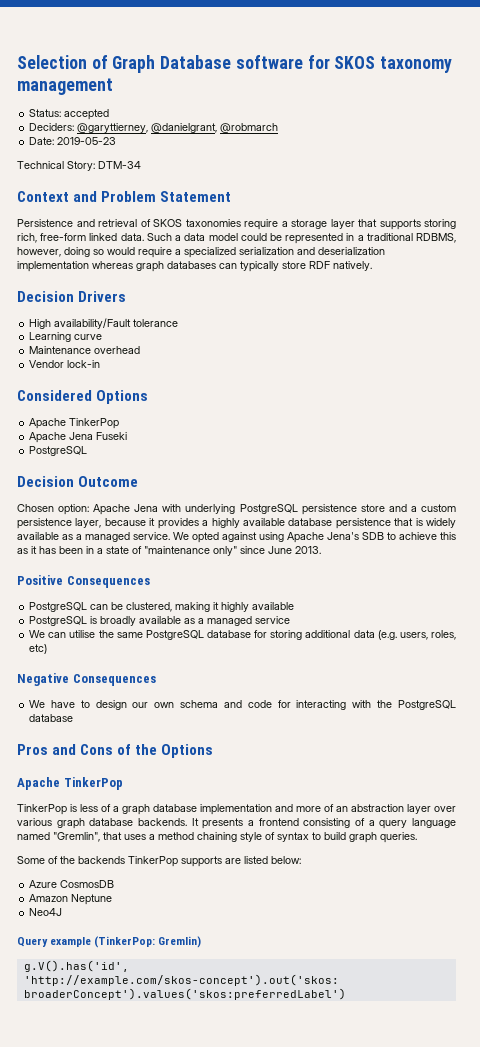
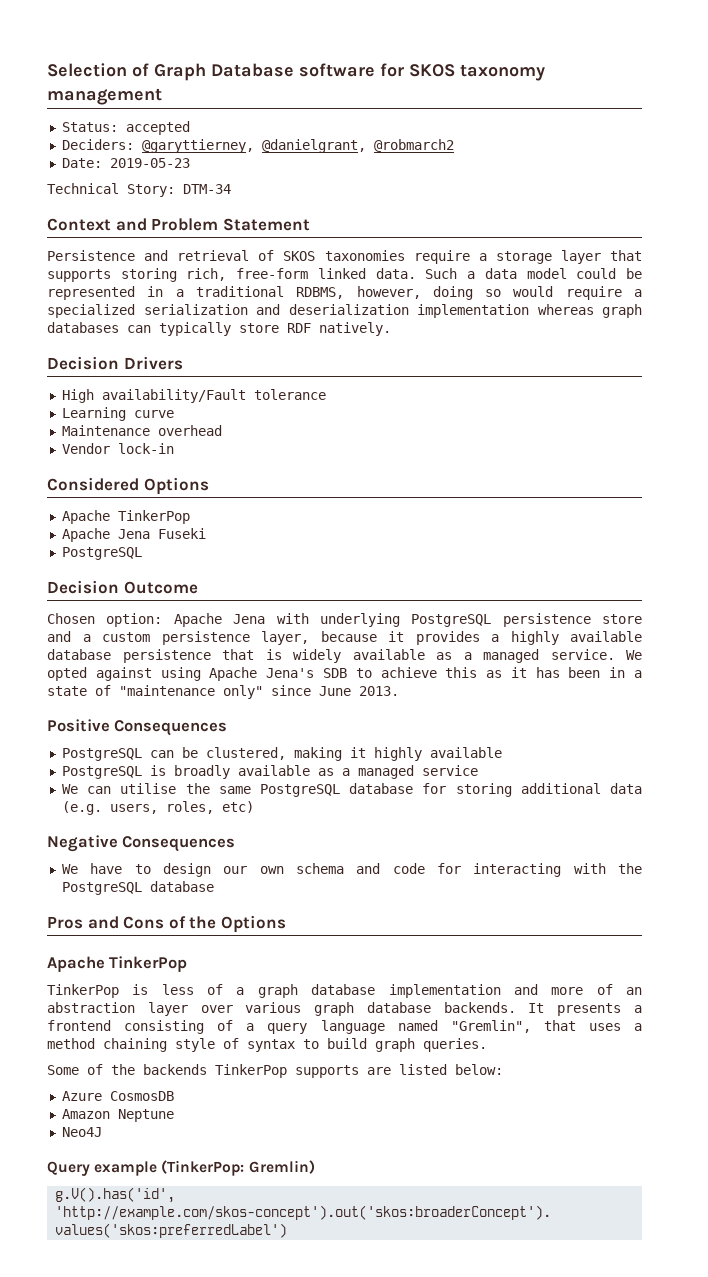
[220,123,279,133] @robmarch -> [373,139,454,152] @robmarch2

